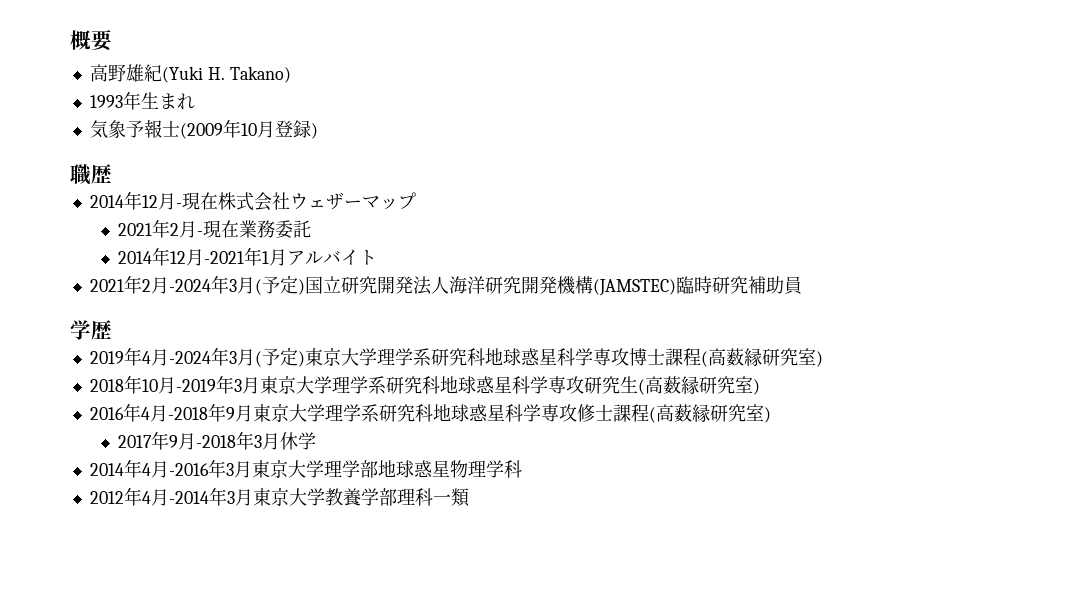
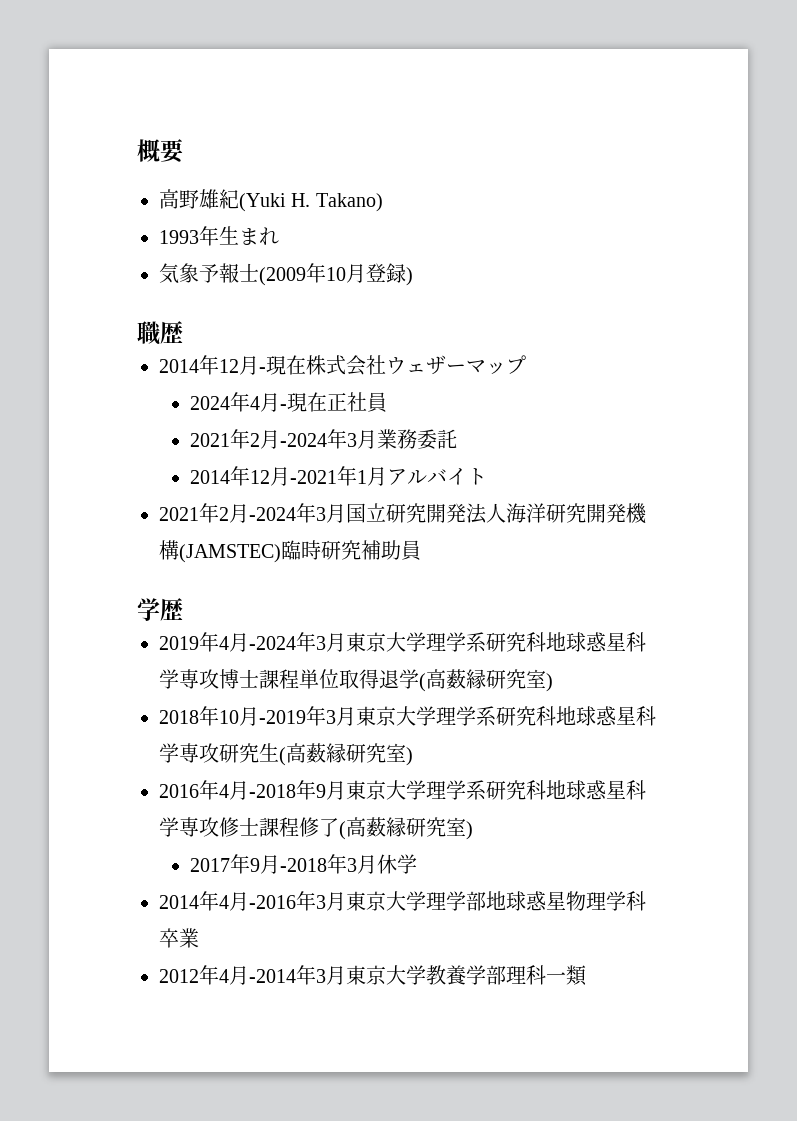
[117,219,239,238] // 2021年2月-現在 -> [190,392,388,412] [190,429,378,449] // 2024年4月-現在正社員 // 2021年2月-2024年3月
[254,275,305,295] (予定) -> (346, 513) none
[254,347,305,367] (予定) -> (346, 642) none
(701, 357) none -> [299,669,419,689] 単位取得退学
(649, 413) none -> [299,817,339,837] 修了
(522, 469) none -> [159,928,199,948] 卒業

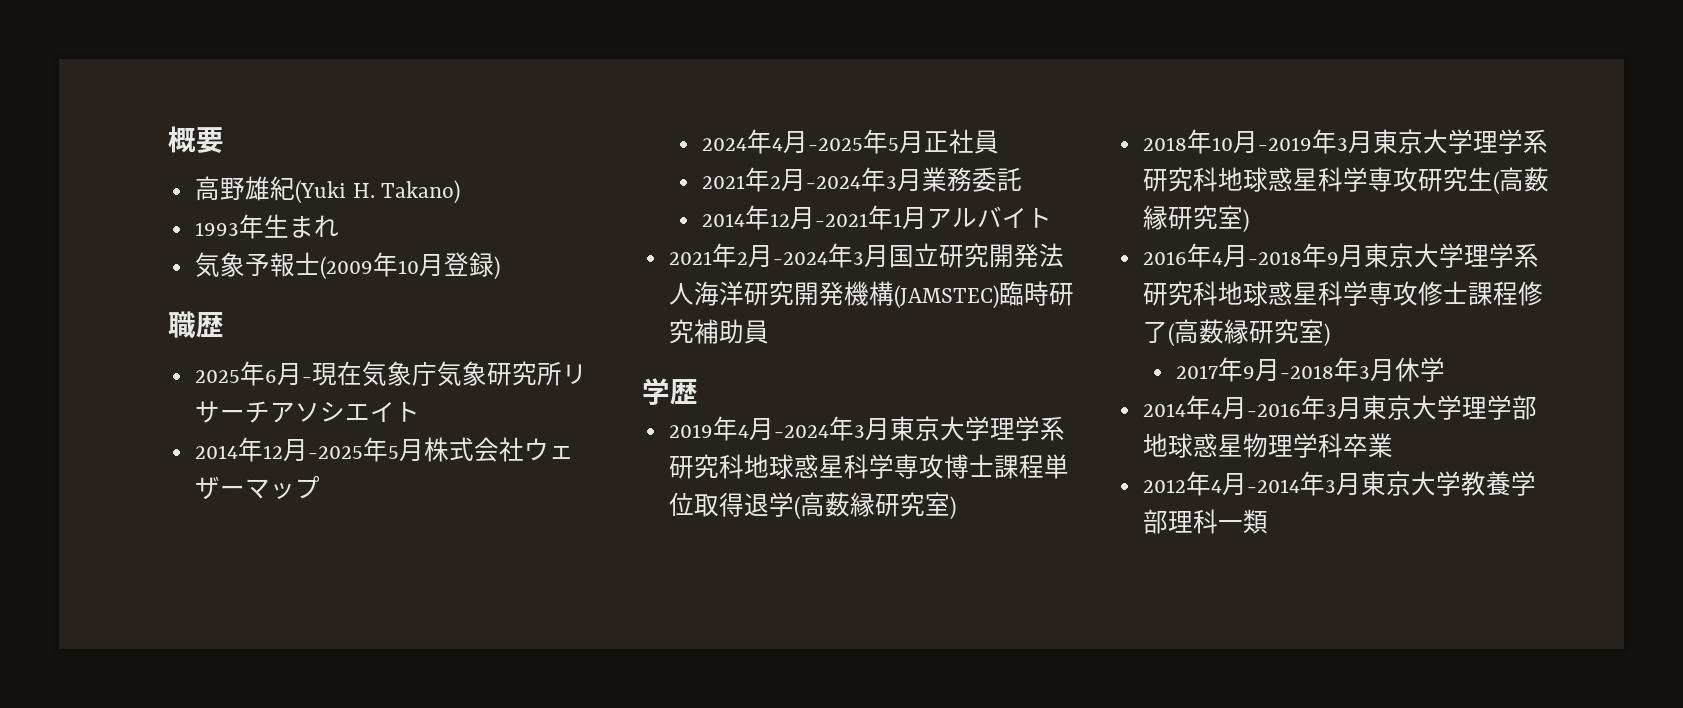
[159,355,306,375] // 2014年12月-現在 -> [194,361,587,386] [194,401,420,423] [194,437,424,462] // 2025年6月-現在気象庁気象研究所リサーチアソシエイト // 2014年12月-2025年5月
[280,392,328,412] -現在 -> [808,129,925,154] -2025年5月

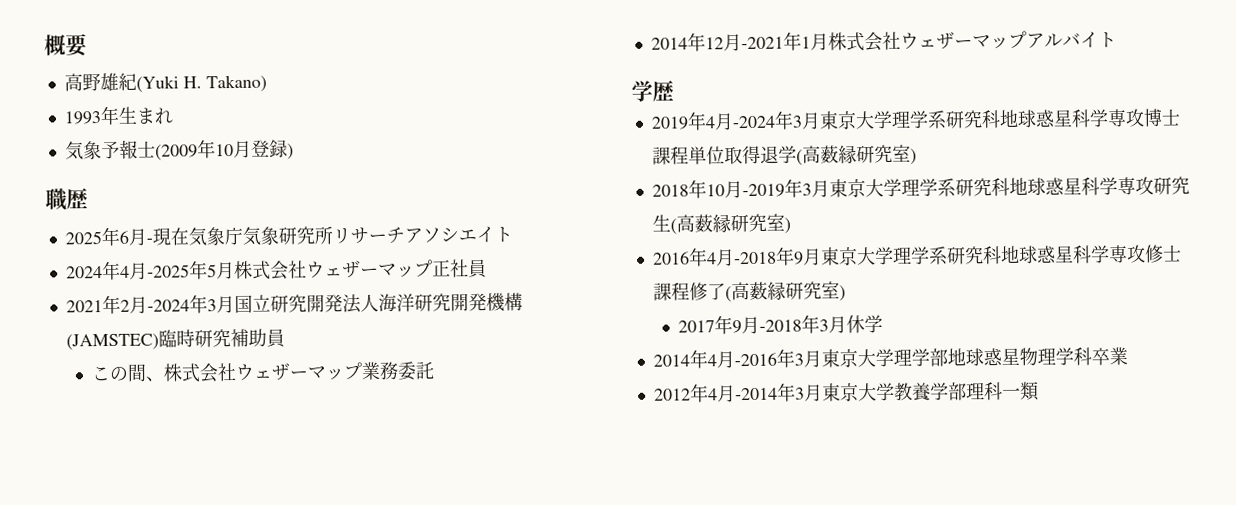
[194,437,283,462] 2014年12 -> [65,260,130,281] 2024年4
[702,129,1000,154] [702,167,1023,192] [702,205,1053,230] // 2024年4月-2025年5月正社員 // 2021年2月-2024年3月業務委託 // 2014年12月-2021年1月アルバイト -> [431,259,487,278] 正社員
(769, 332) none -> [90,361,434,383] [650,30,1117,52] // この間、株式会社ウェザーマップ業務委託 // 2014年12月-2021年1月株式会社ウェザーマップアルバイト

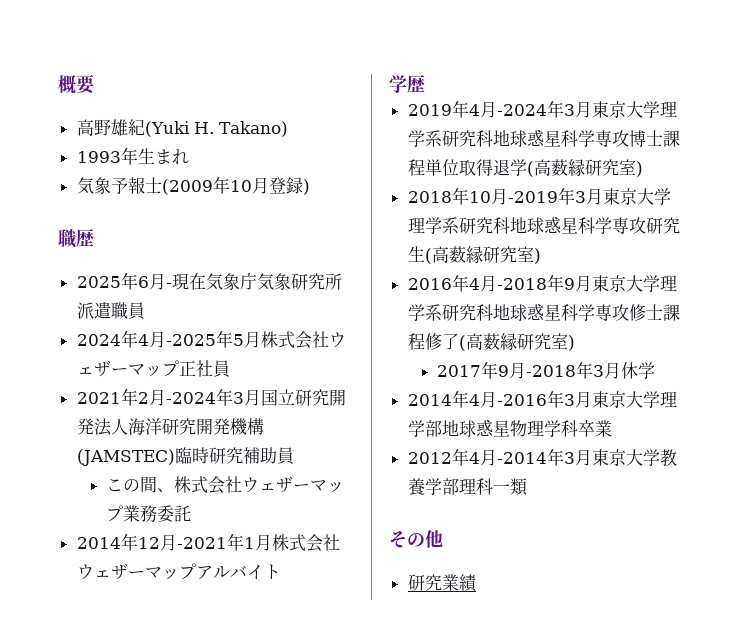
[331,225,513,245] リサーチアソシエイト -> [76,302,145,319] 派遣職員
(1040, 391) none -> [389,530,443,548] [407,574,478,592] // その他 // 研究業績

